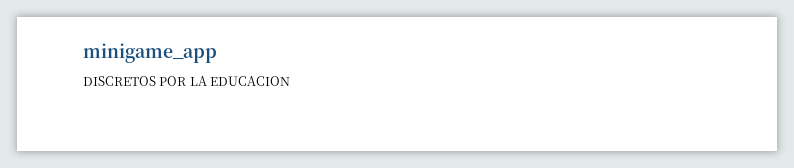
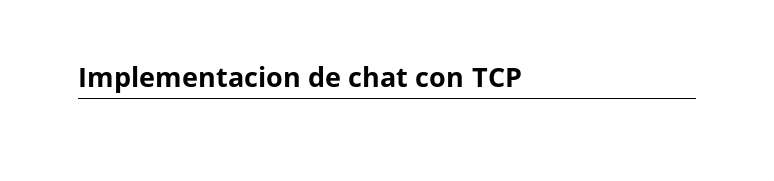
[83,43,217,63] [83,76,291,86] minigame_app // DISCRETOS POR LA EDUCACION -> [78,66,522,93] Implementacion de chat con TCP

